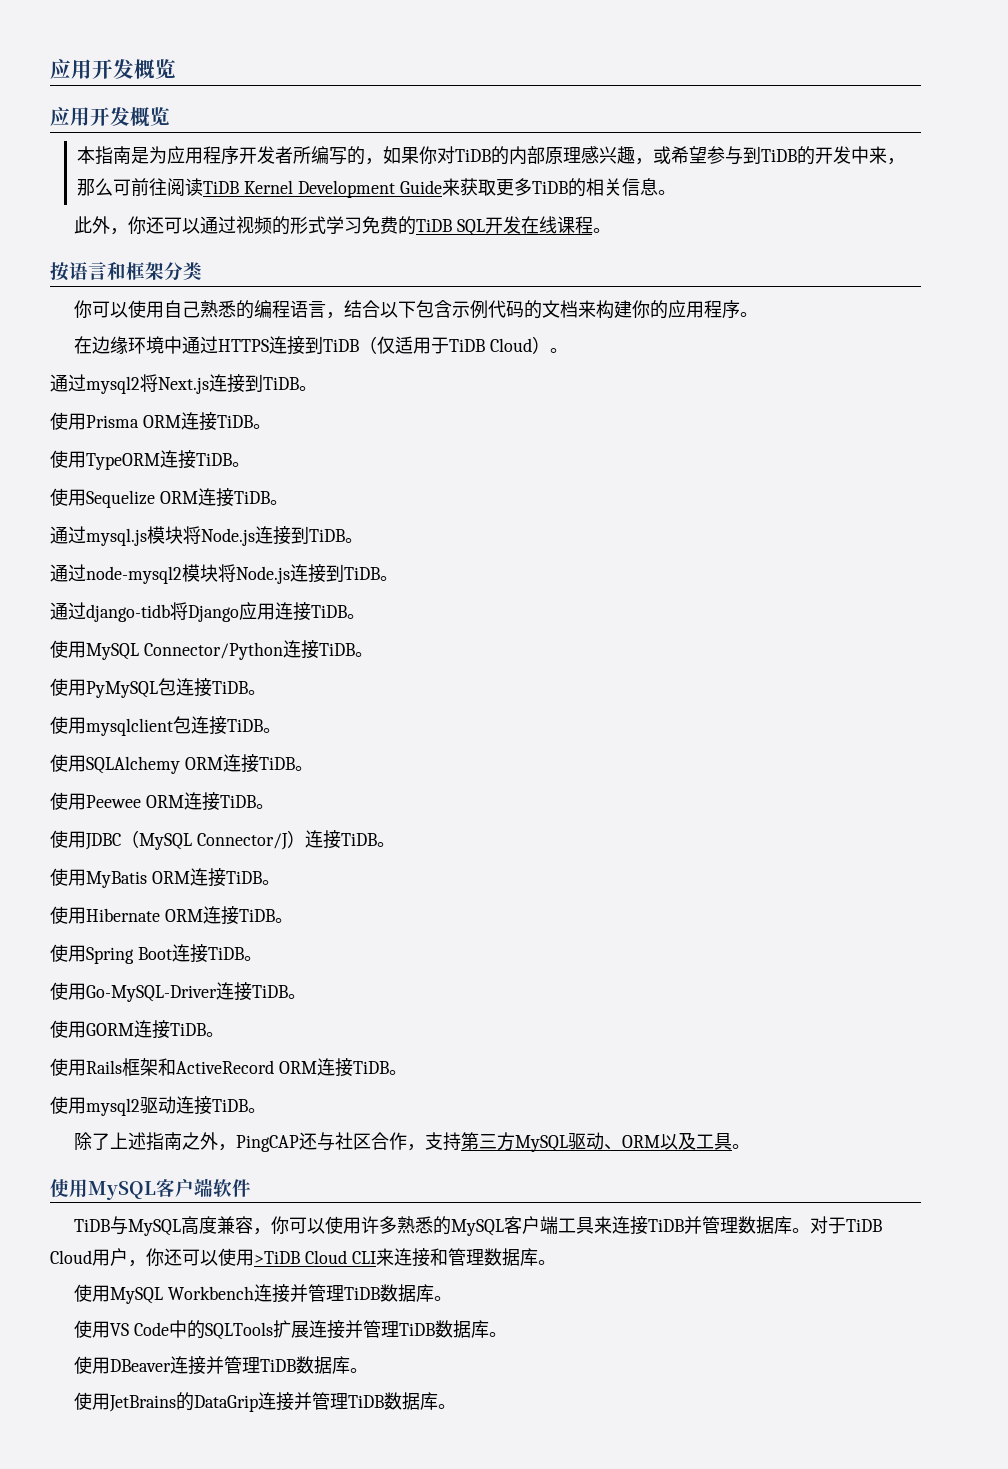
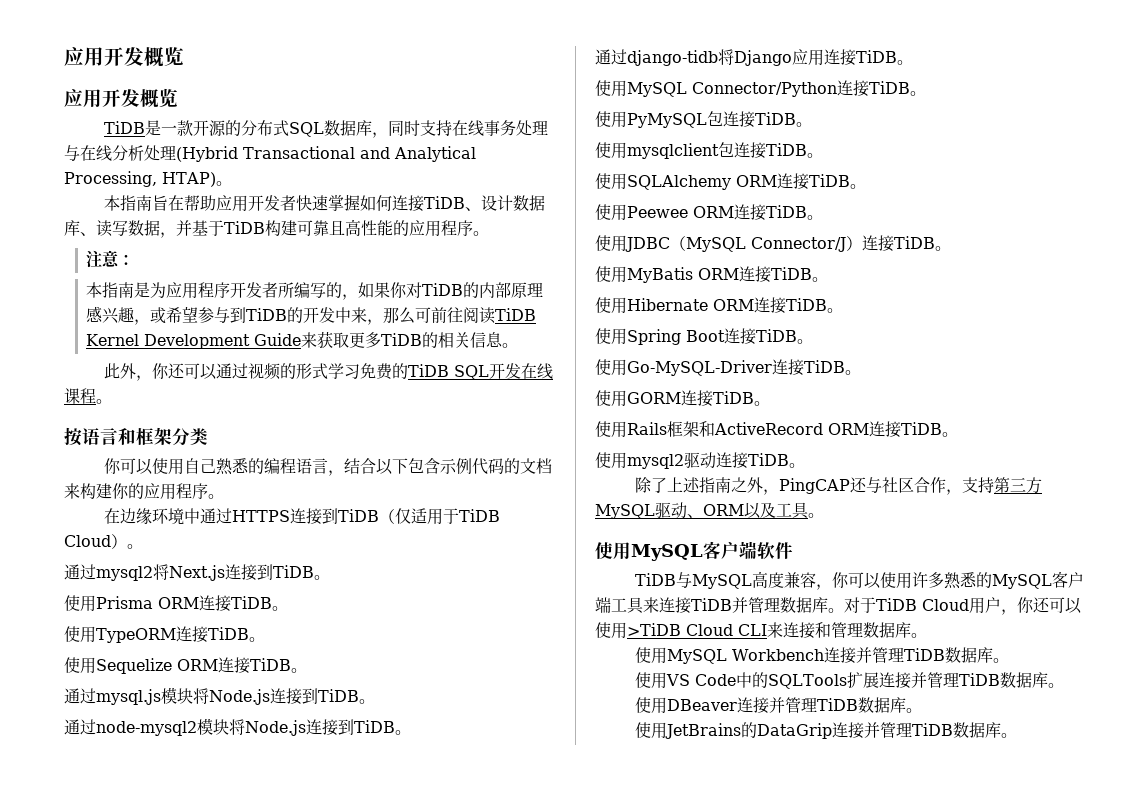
(170, 116) none -> [103,120,548,138] [64,145,476,162] [64,171,232,187] [103,194,545,212] [64,219,489,238] [86,250,135,268] // TiDB是一款开源的分布式SQL数据库，同时支持在线事务处理与在线分析处理(Hybrid Transactional and Analytical Processing, HTAP)。 // 本指南旨在帮助应用开发者快速掌握如何连接TiDB、设计数据库、读写数据，并基于TiDB构建可靠且高性能的应用程序。 // 注意：

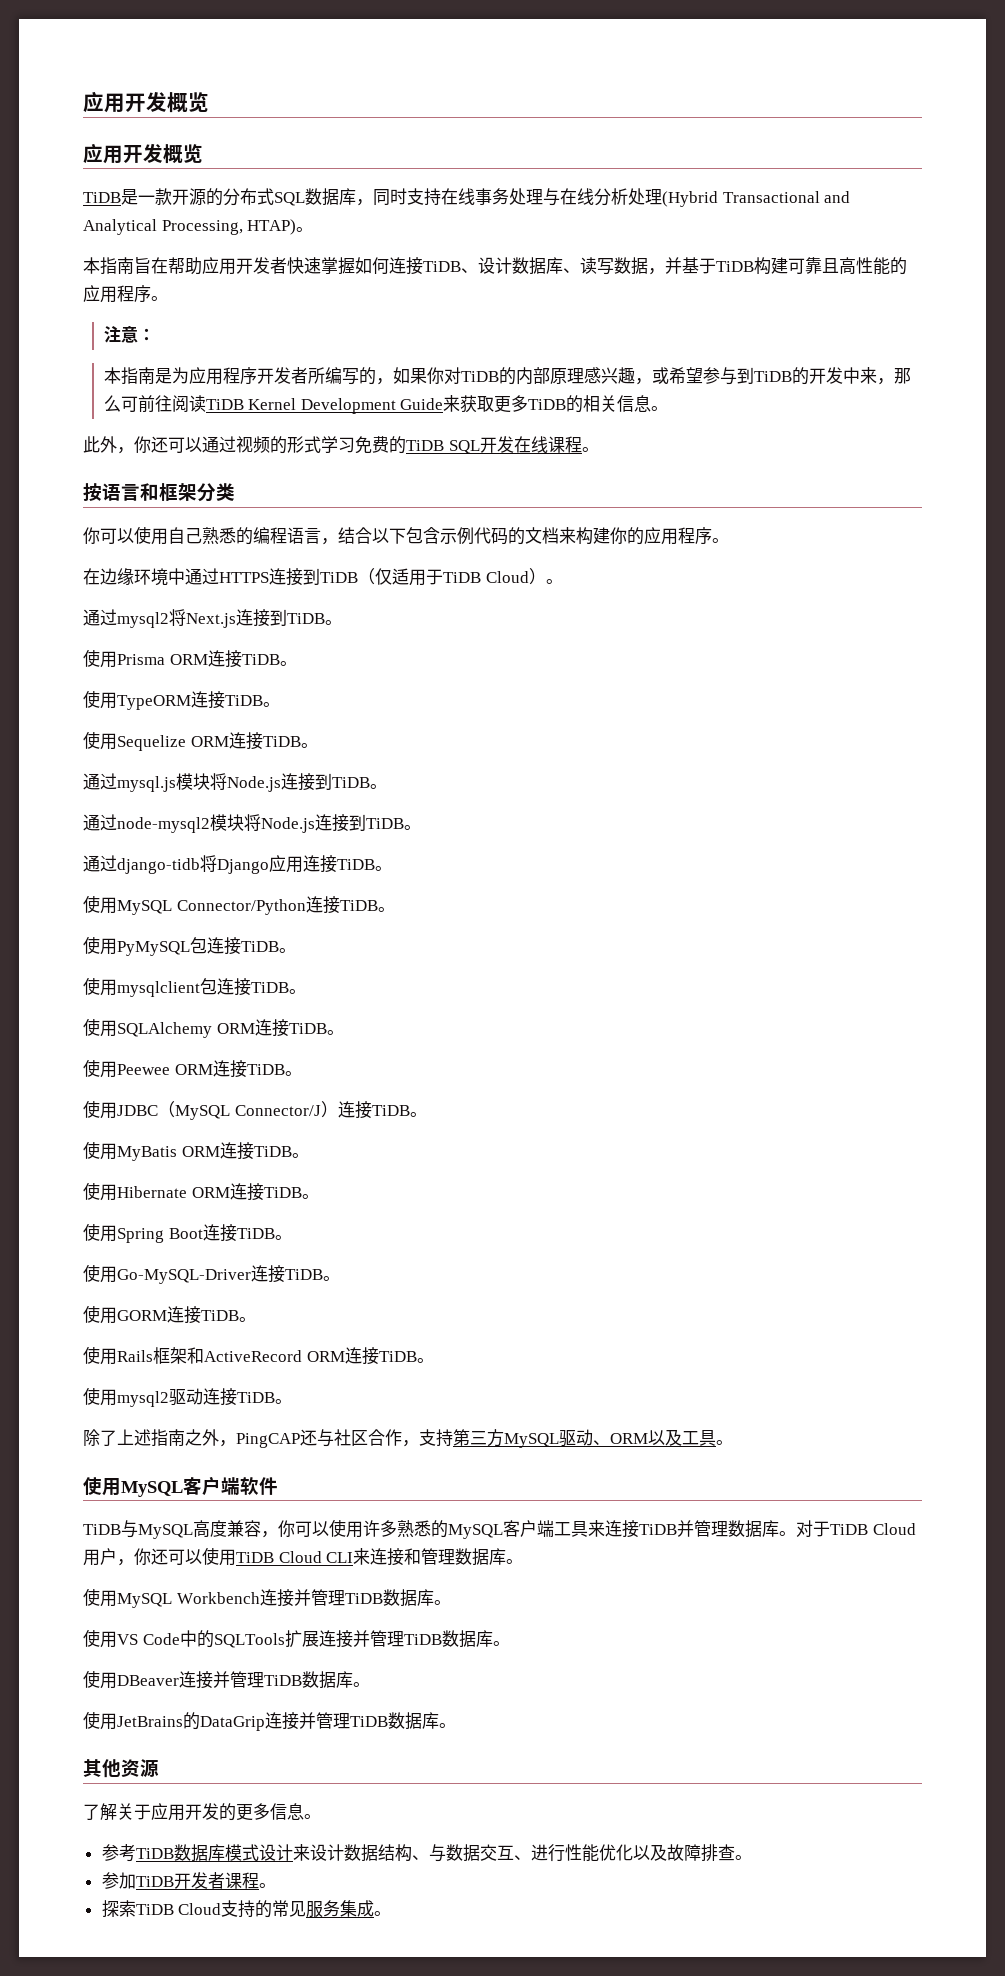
[627,623,681,636] >TiDB -> [236,1552,274,1563] TiDB
(1017, 735) none -> [83,1759,159,1778] [83,1803,321,1821] [101,1844,752,1862] [101,1872,276,1889] [101,1900,392,1918] // 其他资源 // 了解关于应用开发的更多信息。 // 参考TiDB数据库模式设计来设计数据结构、与数据交互、进行性能优化以及故障排查。 // 参加TiDB开发者课程。 // 探索TiDB Cloud支持的常见服务集成。

